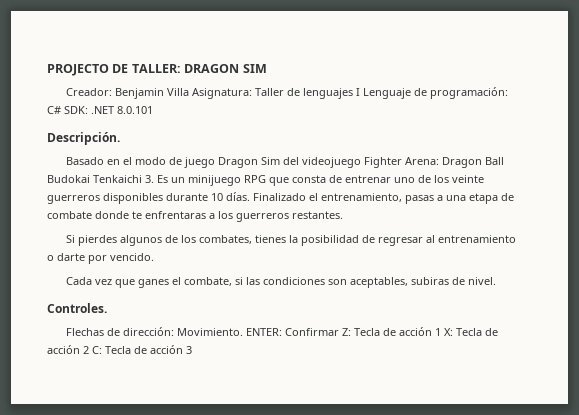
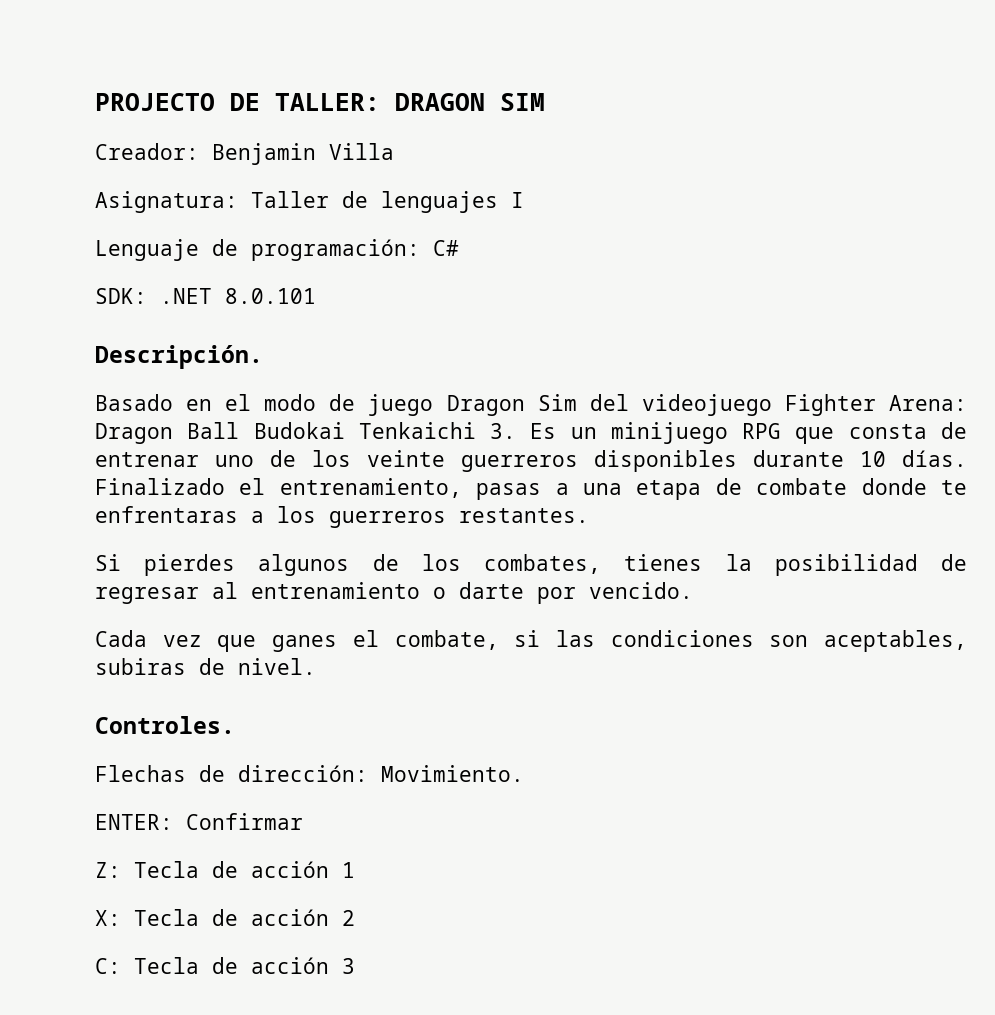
(189, 92) none -> (394, 151) //
(360, 92) none -> (524, 200) //
(61, 110) none -> (459, 248) //
(243, 332) none -> (524, 773) //
(339, 332) none -> (303, 821) //
(441, 332) none -> (355, 870) //
(89, 350) none -> (355, 918) //

